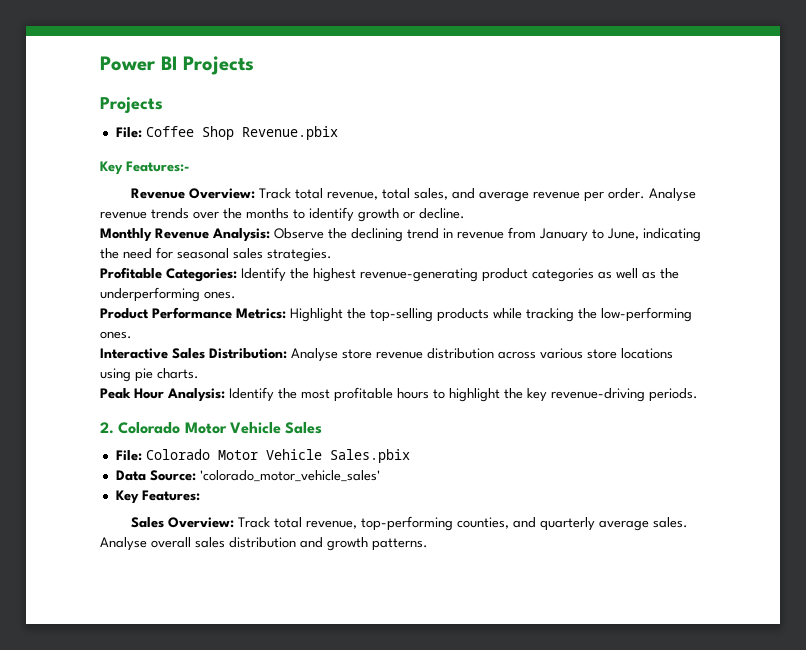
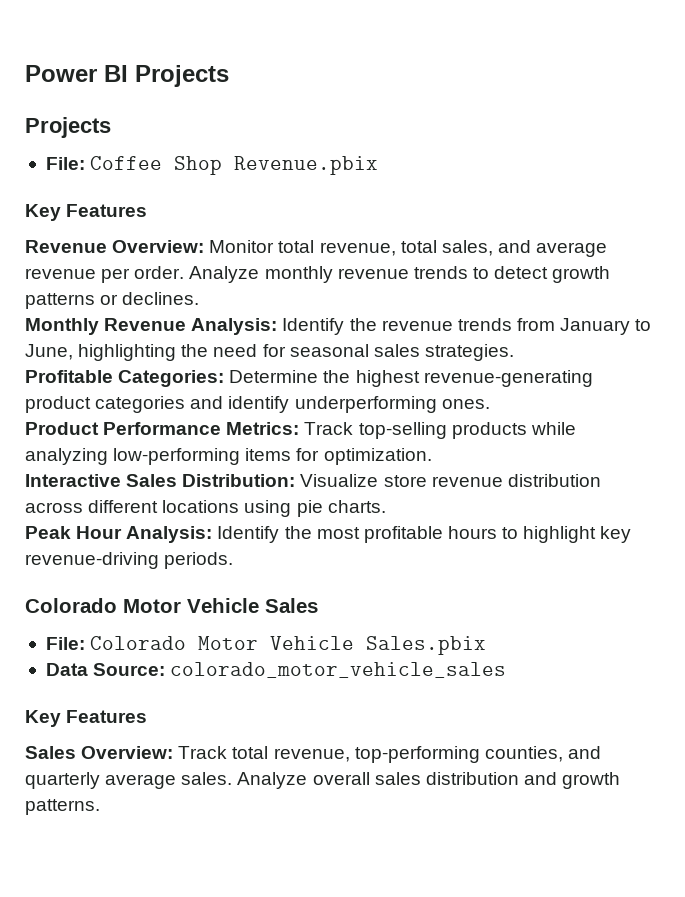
[126,161,189,172] Features:- -> [66,204,148,217] Features
[259,188,292,199] Track -> [209,240,275,253] Monitor
[649,188,697,202] [100,207,465,222] [100,228,504,242] Analyse revenue trends over the months to identify growth or decline. // Monthly Revenue Analysis: Observe the declining trend in revenue -> [189,266,611,283] [25,292,200,309] [25,318,512,335] Analyze monthly revenue trends to detect growth patterns or declines. // Monthly Revenue Analysis: Identify the revenue trends
[643,228,701,242] indicating -> [78,344,177,361] highlighting
[241,267,286,282] Identify -> [229,370,319,383] Determine
[598,268,679,279] as well as the -> [190,396,290,413] and identify
[290,308,366,322] Highlight the -> [304,422,354,435] Track
[526,307,692,322] [100,331,132,339] tracking the low-performing ones. -> [25,448,432,465] analyzing low-performing items for optimization.
[291,348,338,362] Analyse -> [300,474,379,487] Visualize
[540,348,617,359] various store -> [88,500,159,513] different
[504,388,523,399] the -> (597, 534) none
[100,422,114,434] 2. -> (234, 560) none
[199,470,380,482] [115,490,200,504] 'colorado_motor_vehicle_sales' // Key Features: -> [170,662,507,678] [25,710,148,727] colorado_motor_vehicle_sales // Key Features
[100,537,147,551] Analyse -> [237,772,308,789] Analyze

